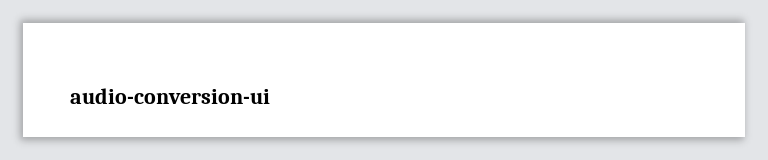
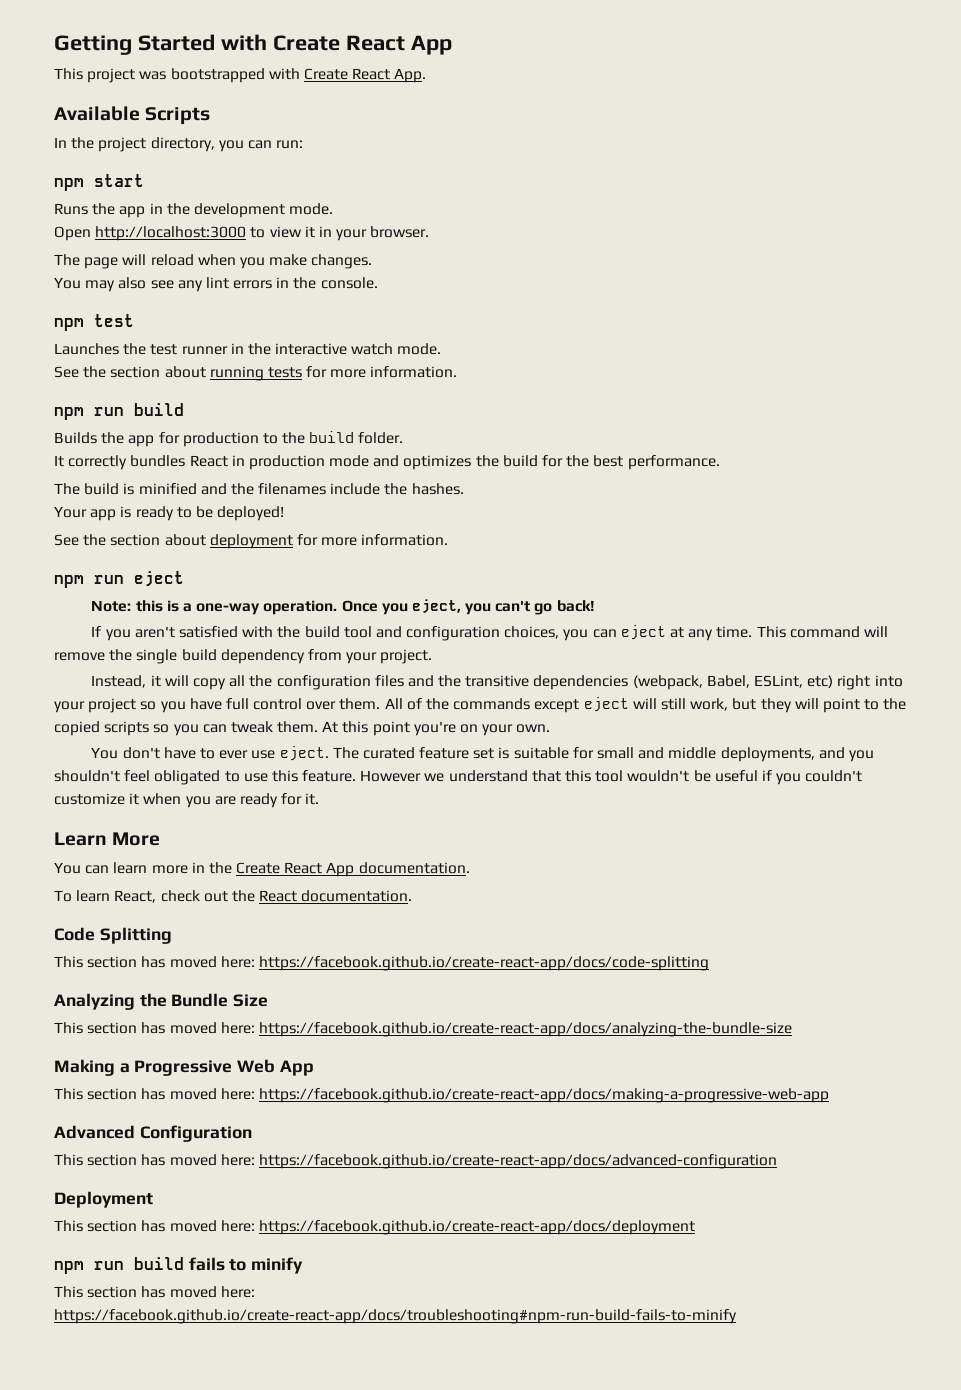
[70,88,270,104] audio-conversion-ui -> [54,34,452,55] [54,68,427,83] [54,106,211,125] [54,137,304,152] [54,174,144,191] [54,203,334,218] [54,226,430,241] [54,254,373,269] [54,277,378,292] [54,314,134,331] [54,343,442,355] [54,366,458,381] [54,403,184,420] [54,431,404,447] [54,455,720,470] [54,483,464,495] [54,506,285,521] [54,534,449,549] [54,571,184,588] [91,599,595,615] [91,625,888,641] [54,649,433,664] [91,675,903,690] [54,697,907,713] [54,721,551,736] [91,746,874,762] [54,770,863,785] [54,793,320,808] [54,832,161,846] [54,862,470,877] [54,890,413,903] [54,927,172,944] [54,956,709,971] [54,993,269,1010] [54,1022,792,1037] [54,1059,314,1076] [54,1088,829,1103] [54,1125,252,1142] [54,1154,777,1169] [54,1191,153,1208] [54,1220,695,1235] [54,1257,304,1274] [54,1286,255,1298] [54,1309,737,1324] Getting Started with Create React App // This project was bootstrapped with Create React App. // Available Scripts // In the project directory, you can run: // npm start // Runs the app in the development mode. // Open http://localhost:3000 to view it in your browser. // The page will reload when you make changes. // You may also see any lint errors in the console. // npm test // Launches the test runner in the interactive watch mode. // See the section about running tests for more information. // npm run build // Builds the app for production to the build folder. // It correctly bundles React in production mode and optimizes the build for the best performance. // The build is minified and the filenames include the hashes. // Your app is ready to be deployed! // See the section about deployment for more information. // npm run eject // Note: this is a one-way operation. Once you eject, you can't go back! // If you aren't satisfied with the build tool and configuration choices, you can eject at any time. This command will remove the single build dependency from your project. // Instead, it will copy all the configuration files and the transitive dependencies (webpack, Babel, ESLint, etc) right into your project so you have full control over them. All of the commands except eject will still work, but they will point to the copied scripts so you can tweak them. At this point you're on your own. // You don't have to ever use eject. The curated feature set is suitable for small and middle deployments, and you shouldn't feel obligated to use this feature. However we understand that this tool wouldn't be useful if you couldn't customize it when you are ready for it. // Learn More // You can learn more in the Create React App documentation. // To learn React, check out the React documentation. // Code Splitting // This section has moved here: https://facebook.github.io/create-react-app/docs/code-splitting // Analyzing the Bundle Size // This section has moved here: https://facebook.github.io/create-react-app/docs/analyzing-the-bundle-size // Making a Progressive Web App // This section has moved here: https://facebook.github.io/create-react-app/docs/making-a-progressive-web-app // Advanced Configuration // This section has moved here: https://facebook.github.io/create-react-app/docs/advanced-configuration // Deployment // This section has moved here: https://facebook.github.io/create-react-app/docs/deployment // npm run build fails to minify // This section has moved here: https://facebook.github.io/create-react-app/docs/troubleshooting#npm-run-build-fails-to-minify

